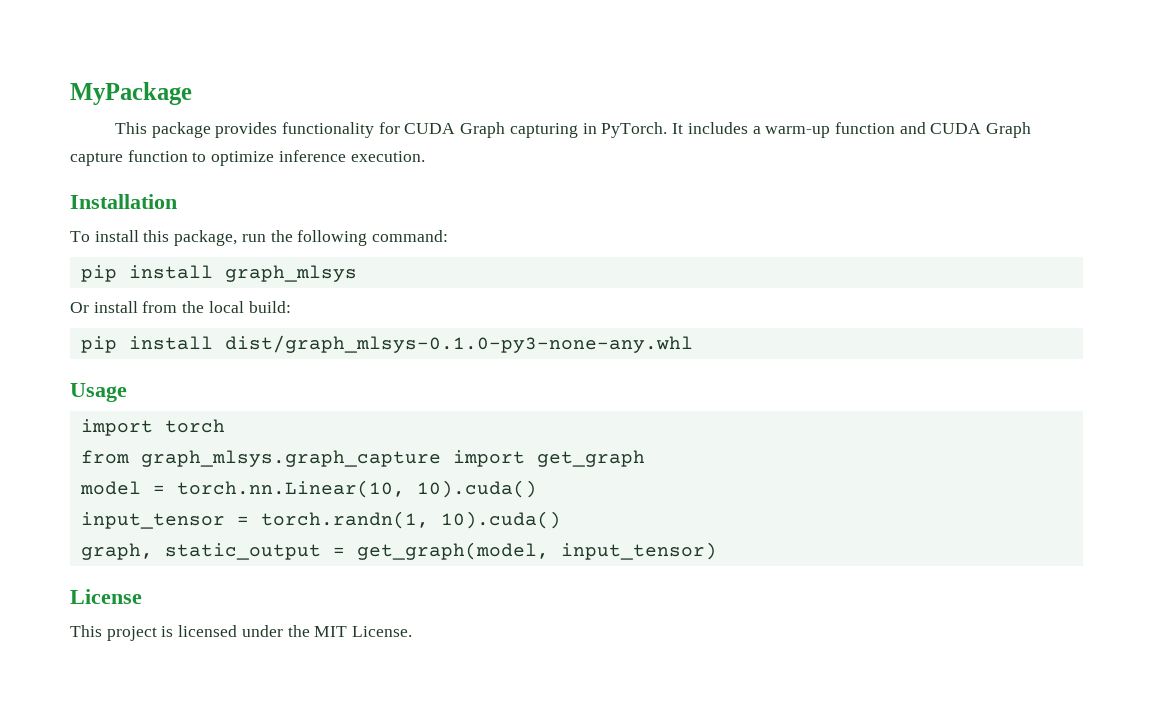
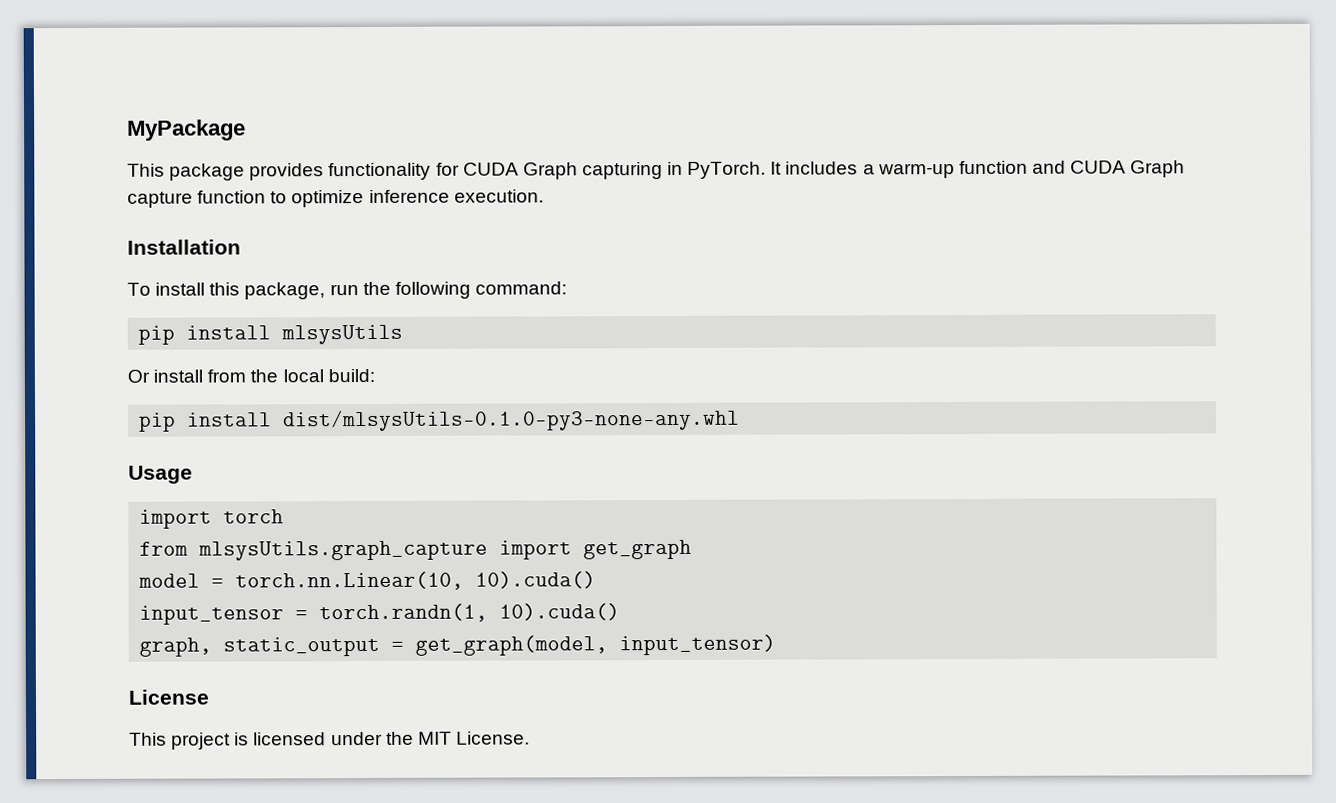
[224,265,357,282] graph_mlsys -> [281,324,404,345] mlsysUtils
[224,335,693,353] dist/graph_mlsys-0.1.0-py3-none-any.whl -> [283,408,741,432] dist/mlsysUtils-0.1.0-py3-none-any.whl
[140,450,441,467] graph_mlsys.graph_capture -> [198,540,489,561] mlsysUtils.graph_capture

